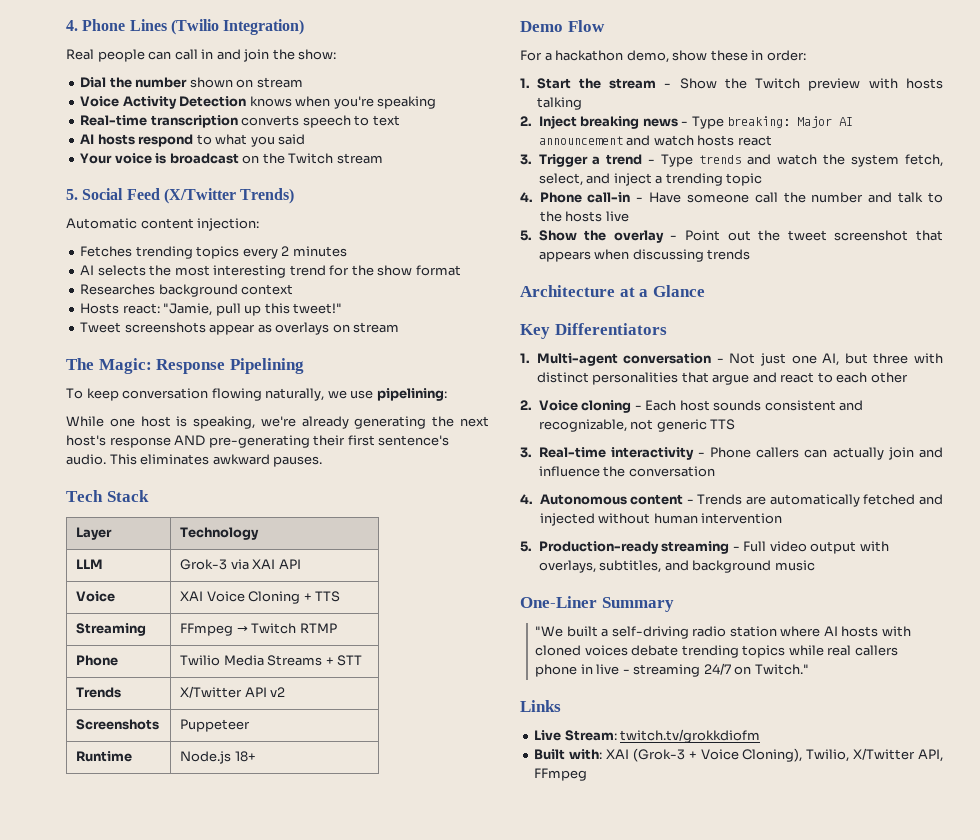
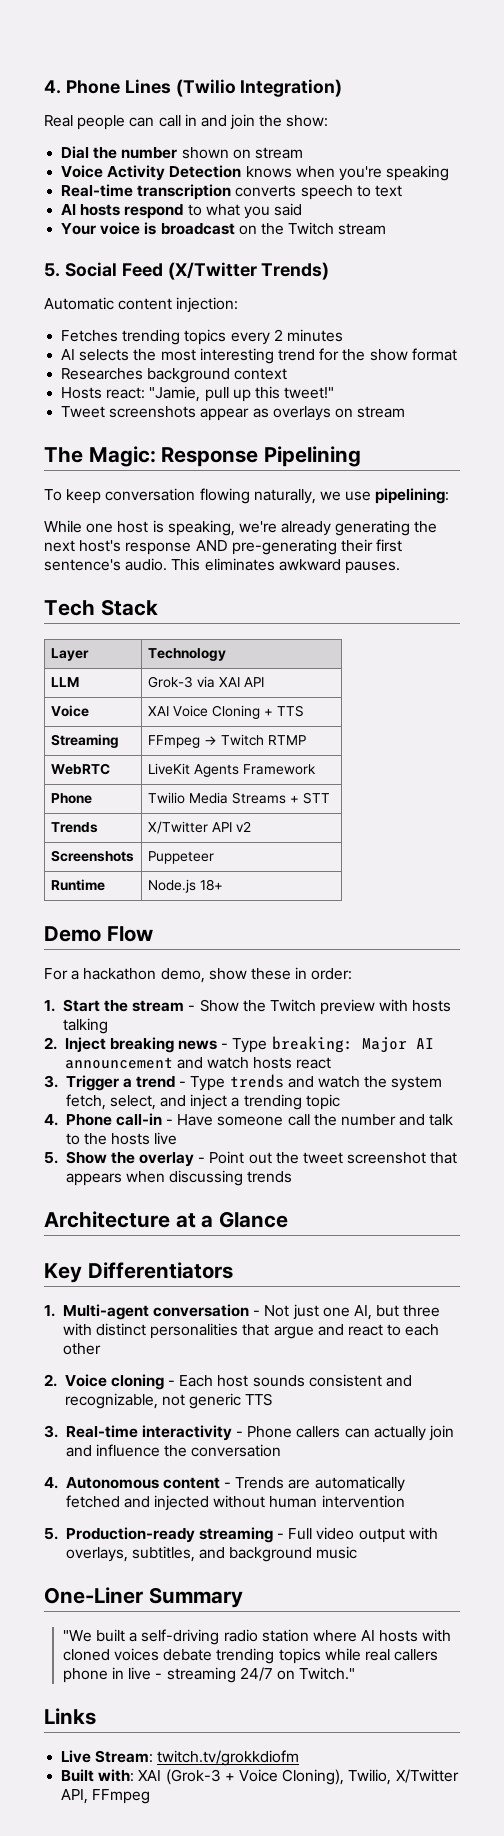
(337, 628) none -> [50,763,110,775] [147,763,316,777] // WebRTC | LiveKit Agents Framework

